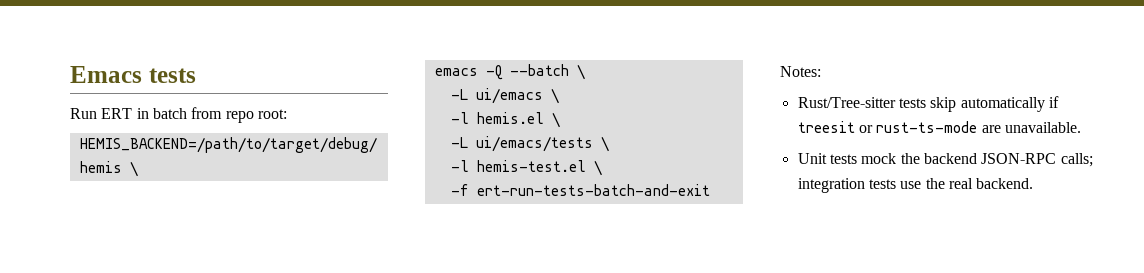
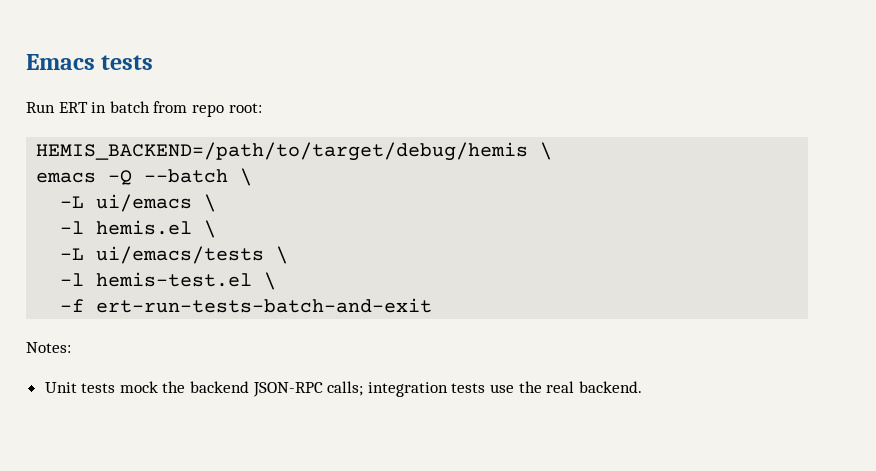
[797,96,1059,112] [797,121,1081,133] // Rust/Tree-sitter tests skip automatically if treesit or rust-ts-mode are unavailable. -> (71, 347) none

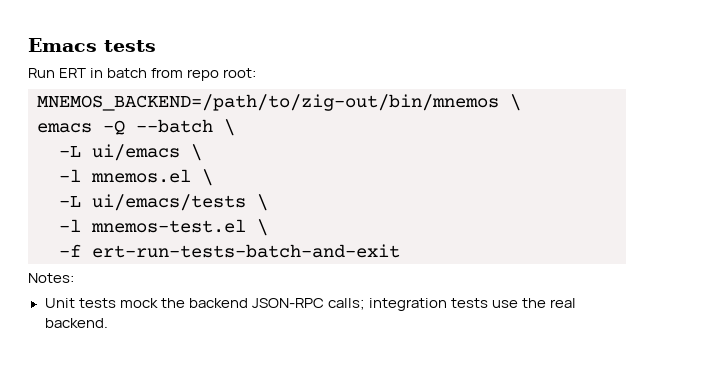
[36,142,529,161] HEMIS_BACKEND=/path/to/target/debug/hemis -> [37,94,499,111] MNEMOS_BACKEND=/path/to/zig-out/bin/mnemos
[96,220,193,235] hemis.el -> [91,169,191,183] mnemos.el
[96,272,253,287] hemis-test.el -> [91,219,246,233] mnemos-test.el

